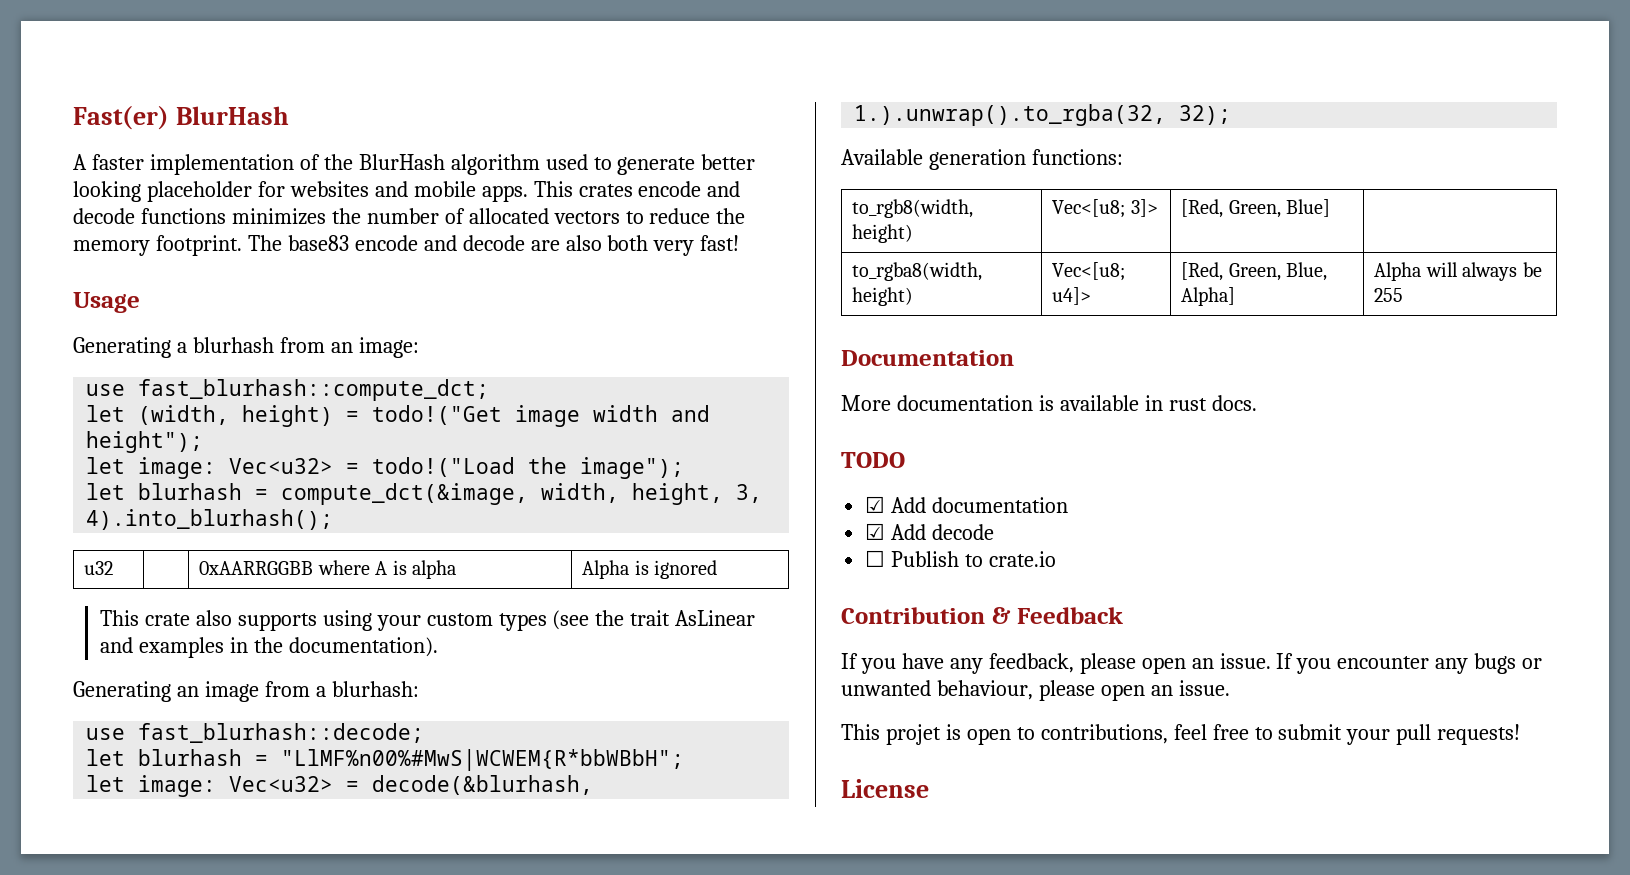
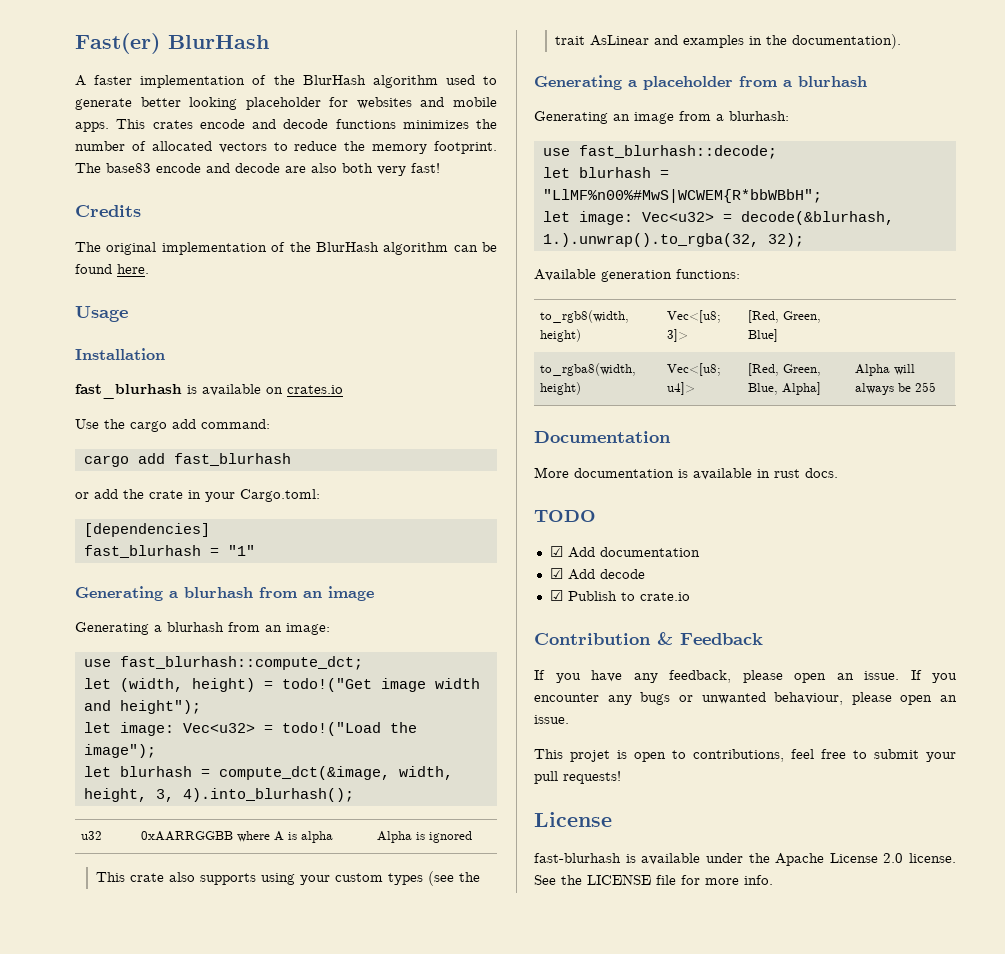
[73,292,140,313] Usage -> [75,205,141,217] [75,242,497,255] [75,264,149,274] [75,306,128,322] [75,348,165,360] [75,384,343,399] [75,419,270,432] [83,453,291,467] [75,489,320,502] [83,523,210,537] [83,545,255,558] [75,586,374,601] Credits // The original implementation of the BlurHash algorithm can be found here. // Usage // Installation // fast_blurhash is available on crates.io // Use the cargo add command: // cargo add fast_blurhash // or add the crate in your Cargo.toml: // [dependencies] // fast_blurhash = "1" // Generating a blurhash from an image
(438, 647) none -> [534,75,867,90] // Generating a placeholder from a blurhash
[865,550,886,567] ☐ -> [549,590,563,601] ☑
(929, 788) none -> [534,853,956,866] [534,874,773,885] // fast-blurhash is available under the Apache License 2.0 license. See the LICENSE file for more info.

